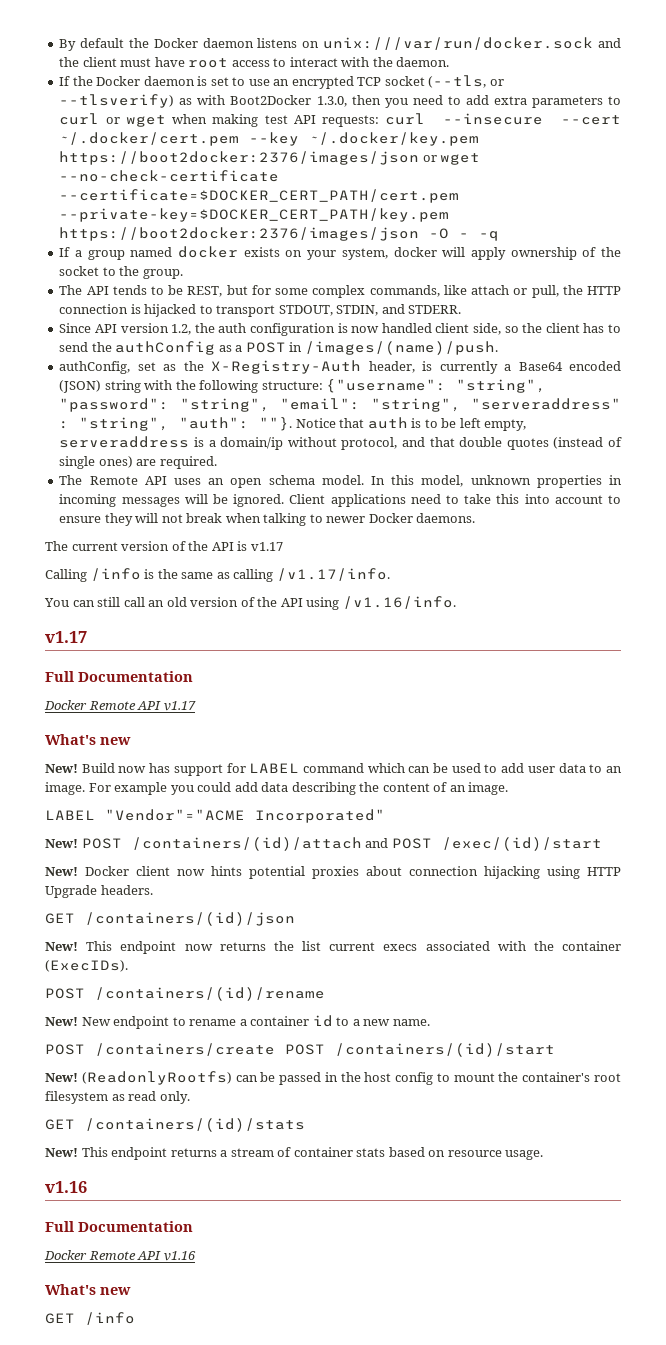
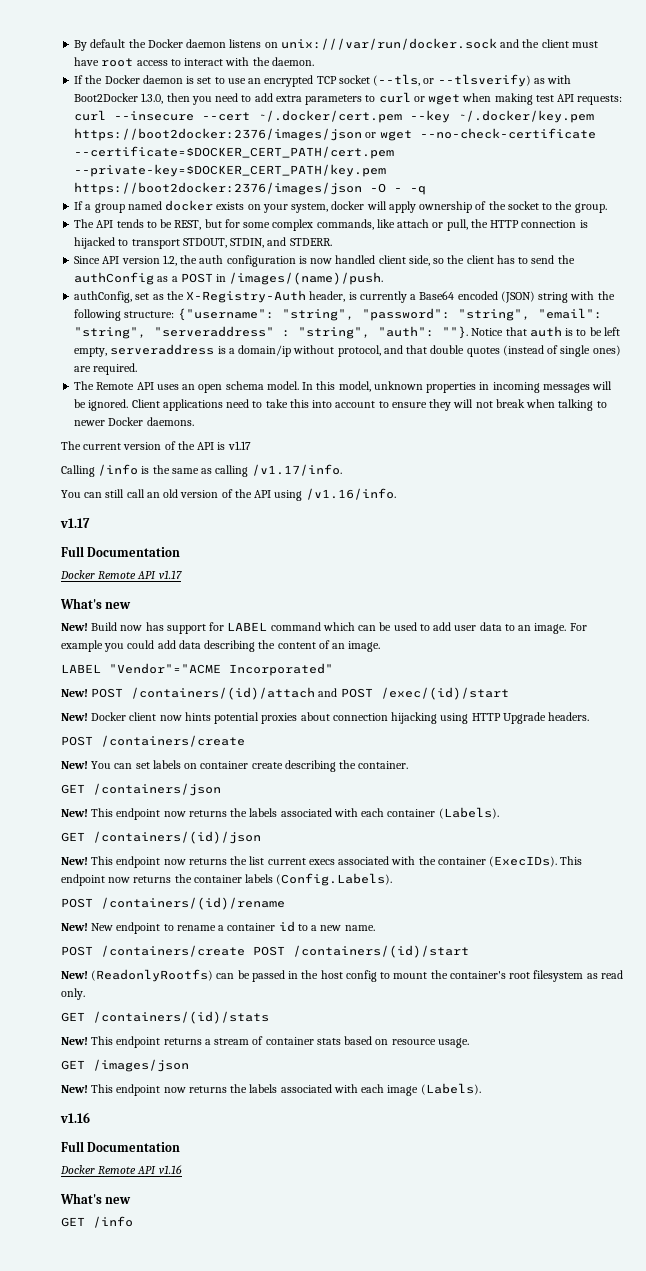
(153, 890) none -> [61,735,245,747] [61,760,409,772] [61,783,221,796] [61,807,499,820] // POST /containers/create // New! You can set labels on container create describing the container. // GET /containers/json // New! This endpoint now returns the labels associated with each container (Labels).
(128, 966) none -> [560,856,583,865] [61,873,393,886] This endpoint now returns the container labels (Config.Labels).
(544, 1155) none -> [61,1059,189,1072] [61,1083,481,1096] // GET /images/json // New! This endpoint now returns the labels associated with each image (Labels).

